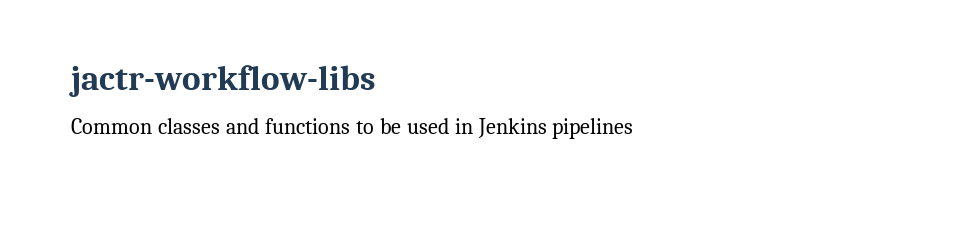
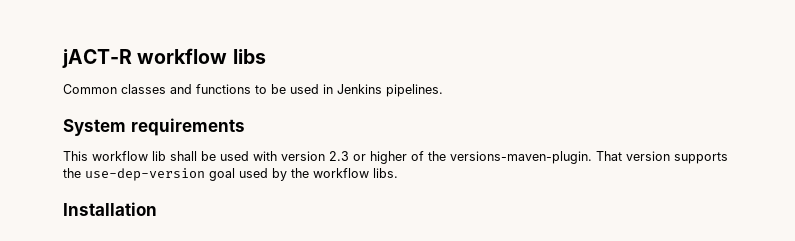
[69,65,376,97] jactr-workflow-libs -> [62,48,266,68] jACT-R workflow libs
[552,118,634,139] pipelines -> [386,84,443,97] [63,118,245,136] [63,151,728,164] [63,168,398,181] [63,202,157,216] pipelines. // System requirements // This workflow lib shall be used with version 2.3 or higher of the versions-maven-plugin. That version supports the use-dep-version goal used by the workflow libs. // Installation

